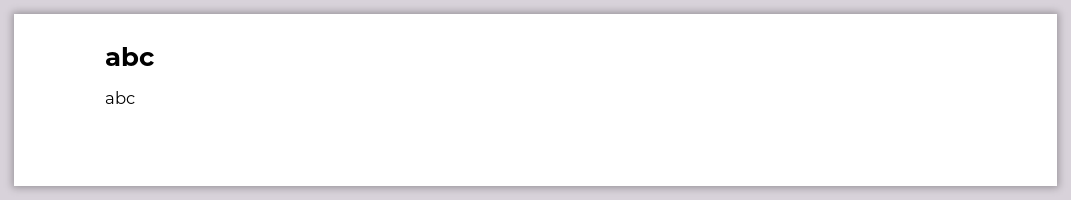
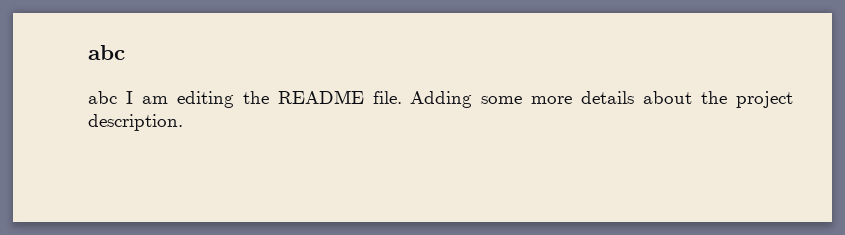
(135, 97) none -> [125,90,793,108] [88,114,183,131] I am editing the README file. Adding some more details about the project description.

